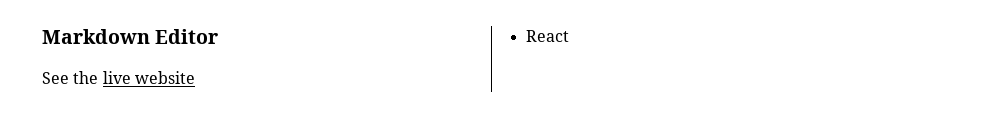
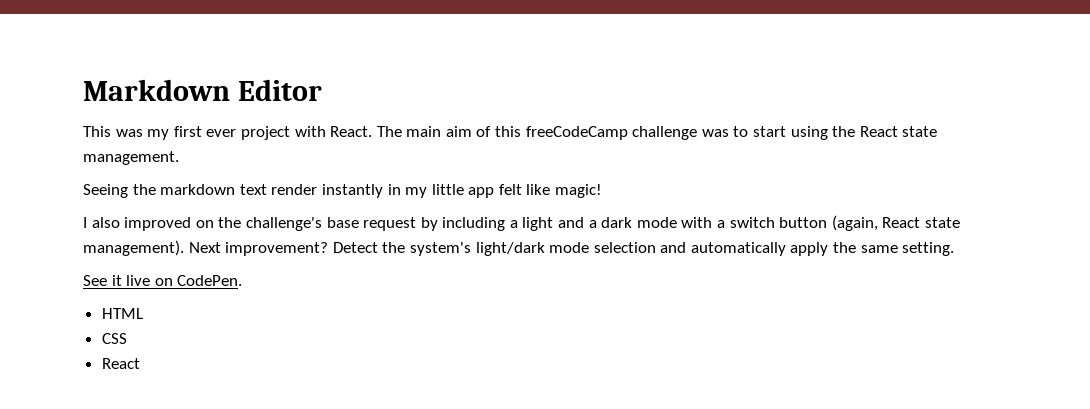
[42,71,195,84] See the live website -> [83,126,938,140] [83,151,179,165] [83,184,603,198] [83,215,960,231] [83,240,955,256] [83,275,243,286] [101,308,143,319] [101,333,127,344] This was my first ever project with React. The main aim of this freeCodeCamp challenge was to start using the React state management. // Seeing the markdown text render instantly in my little app felt like magic! // I also improved on the challenge's base request by including a light and a dark mode with a switch button (again, React state management). Next improvement? Detect the system's light/dark mode selection and automatically apply the same setting. // See it live on CodePen. // HTML // CSS

